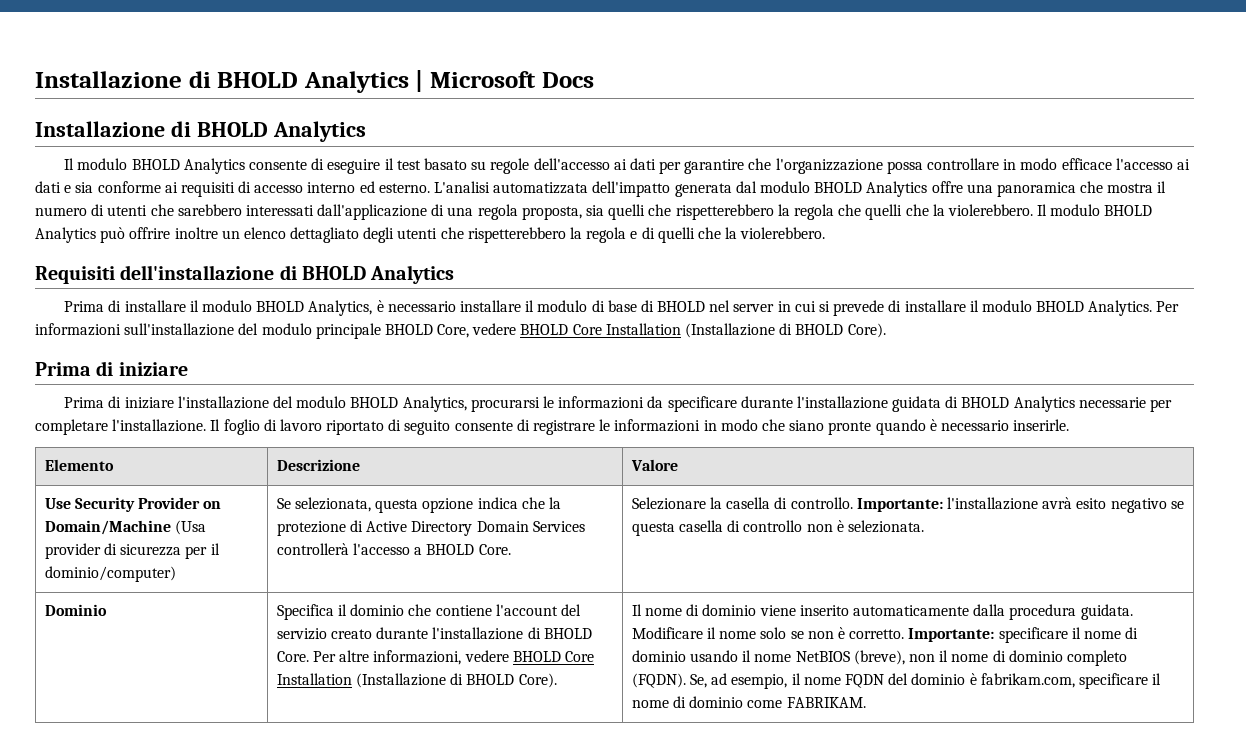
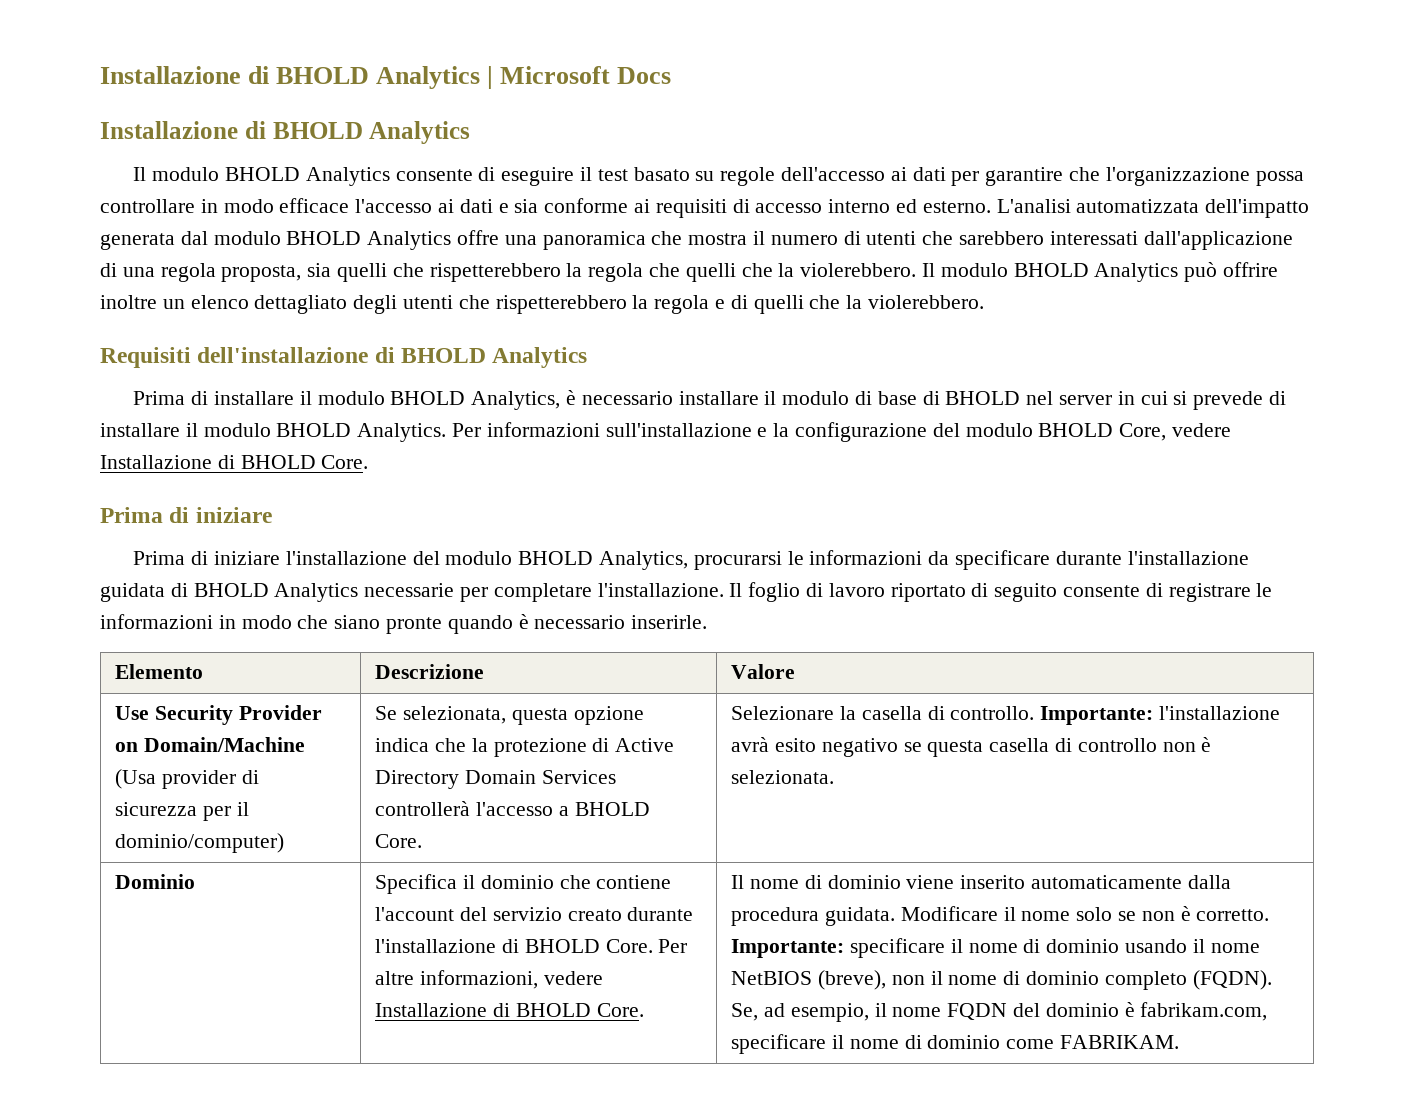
[238,323,381,339] del modulo principale -> [757,422,1033,442] e la configurazione del modulo
[520,323,886,338] BHOLD Core Installation (Installazione di BHOLD Core). -> [100,455,369,469] Installazione di BHOLD Core.
[512,651,595,662] [276,673,557,688] BHOLD Core Installation (Installazione di BHOLD Core). -> [375,1003,644,1017] Installazione di BHOLD Core.

